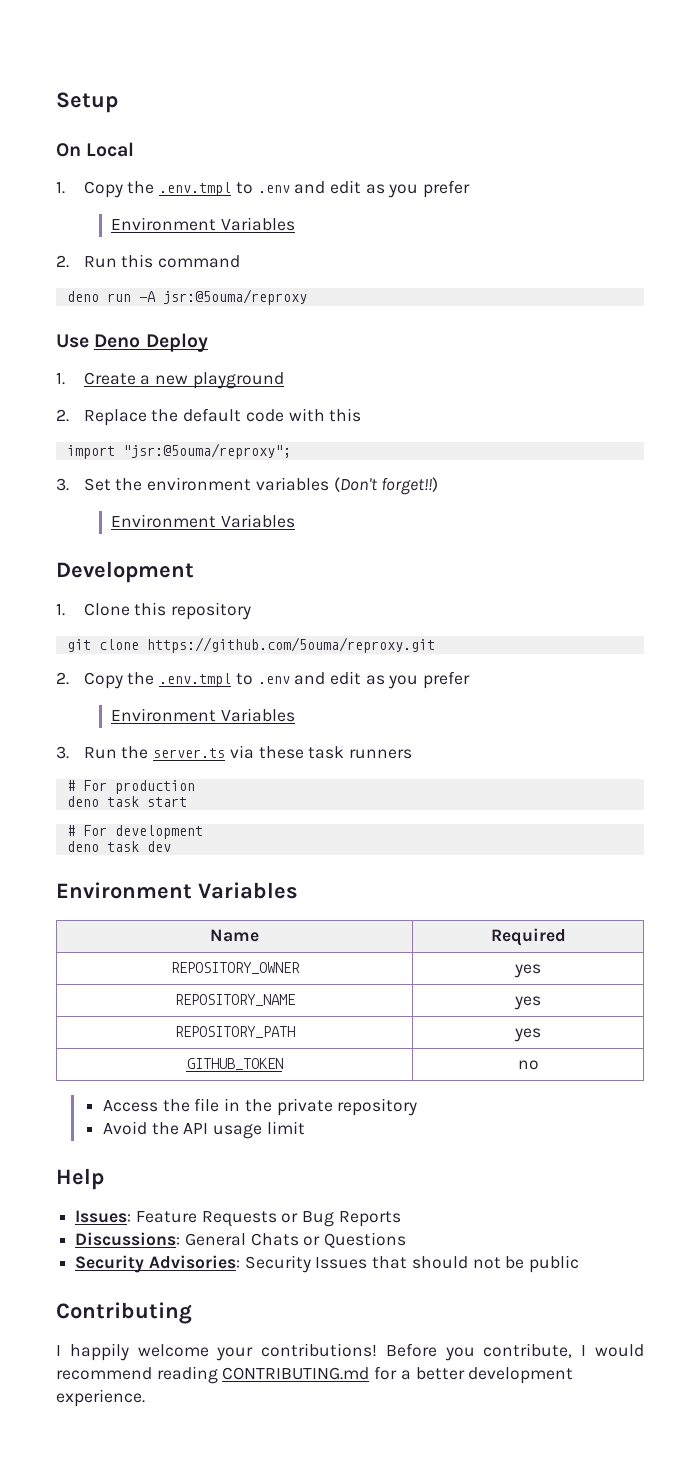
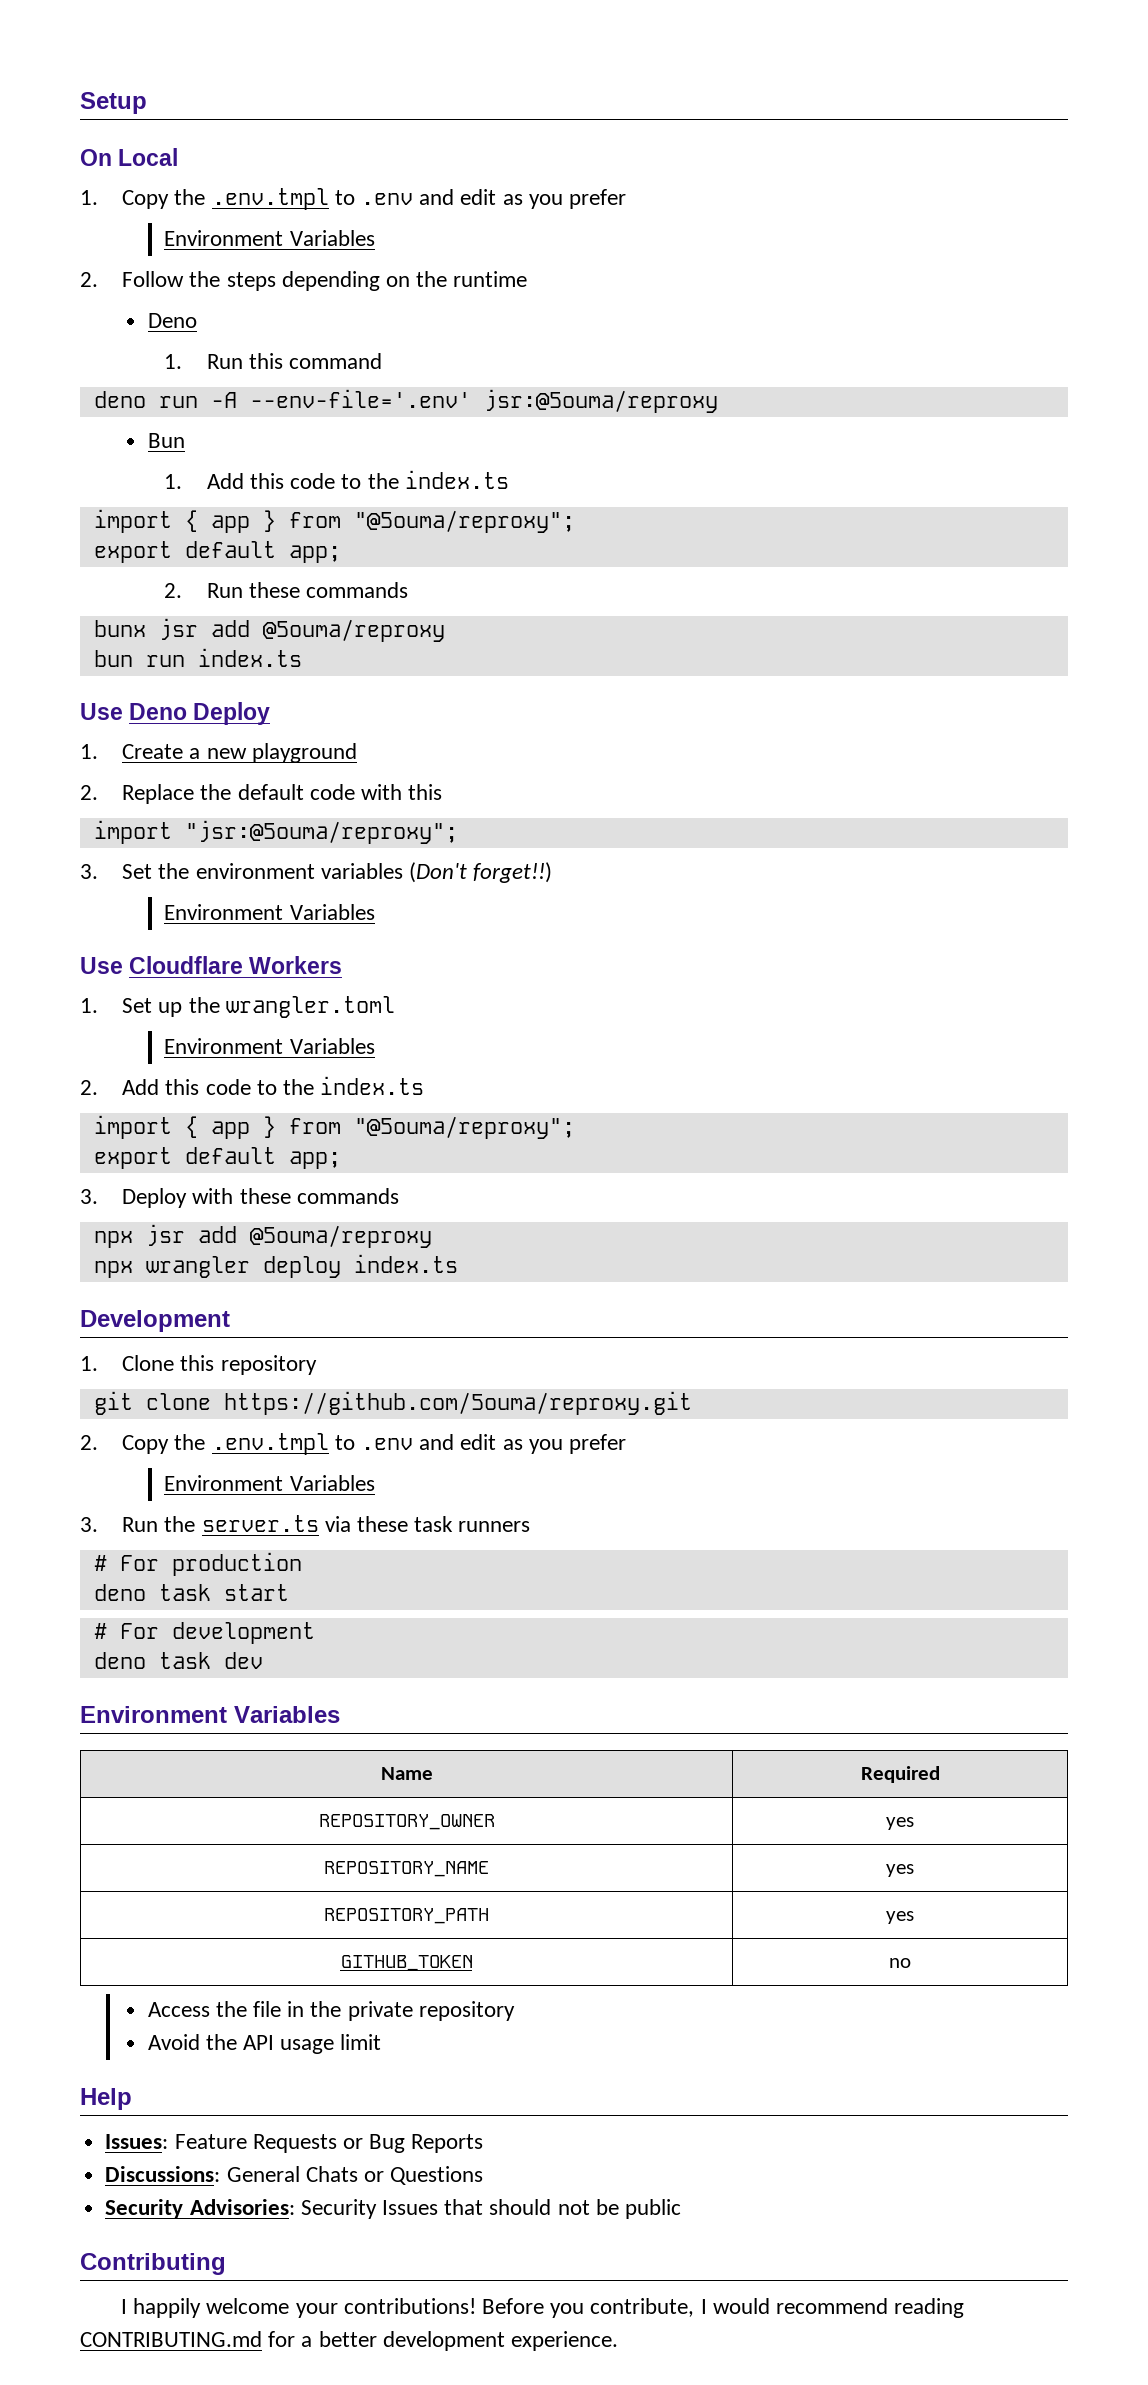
(69, 261) none -> [122,271,528,291] [147,313,197,328] [164,354,183,369] Follow the steps depending on the runtime // Deno // 1.
(156, 296) none -> [249,389,471,408] --env-file='.env'
(307, 297) none -> [147,433,185,448] [164,470,509,489] [93,509,575,533] [93,541,341,563] [164,582,409,598] [93,618,445,642] [93,648,302,667] // Bun // 1. Add this code to the index.ts // import { app } from "@5ouma/reproxy"; // export default app; // 2. Run these commands // bunx jsr add @5ouma/reproxy // bun run index.ts
(296, 521) none -> [80,956,343,974] [80,996,395,1018] [164,1038,375,1054] [80,1076,425,1095] [93,1115,575,1139] [93,1147,341,1169] [80,1188,399,1208] [93,1224,432,1248] [93,1254,458,1278] // Use Cloudflare Workers // 1. Set up the wrangler.toml // Environment Variables // 2. Add this code to the index.ts // import { app } from "@5ouma/reproxy"; // export default app; // 3. Deploy with these commands // npx jsr add @5ouma/reproxy // npx wrangler deploy index.ts

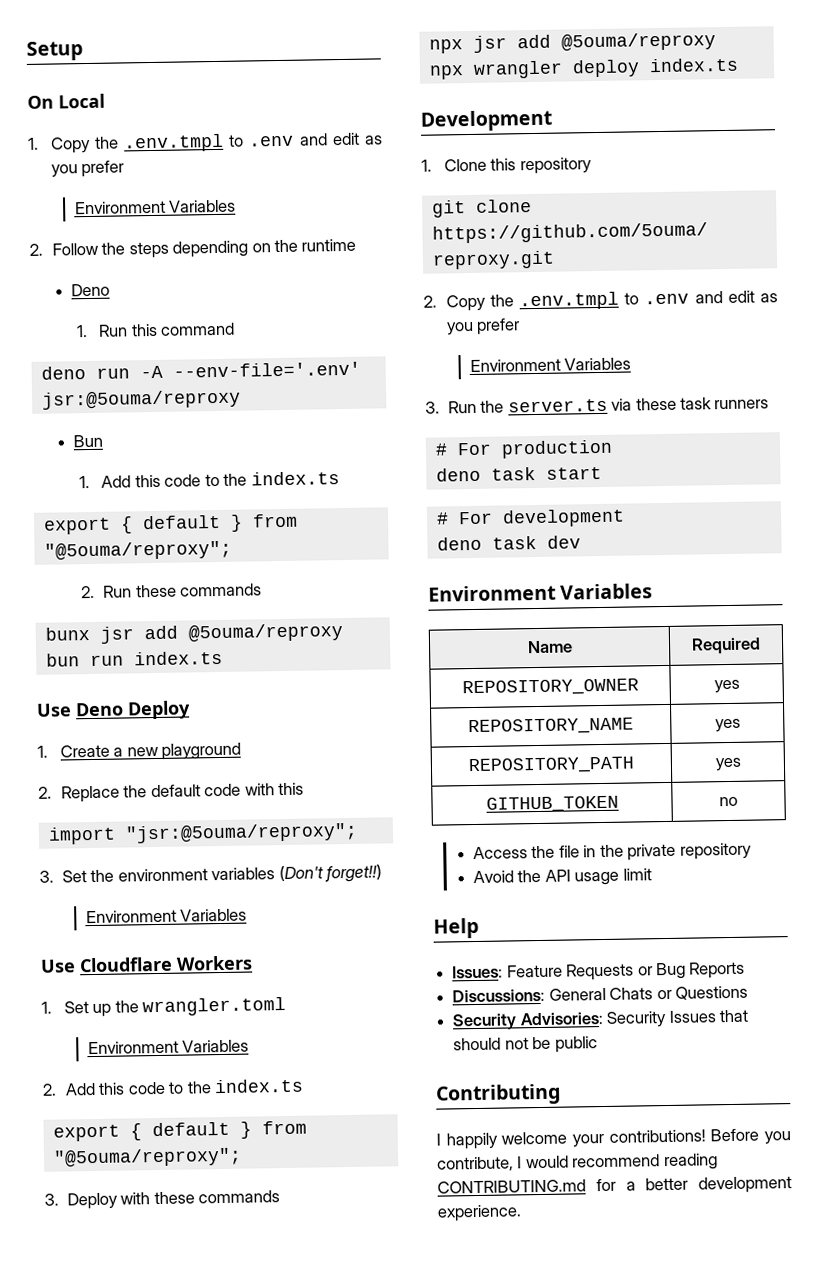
[93,509,575,533] [93,541,341,563] import { app } from "@5ouma/reproxy"; // export default app; -> [43,513,298,535] [43,540,232,561] export { default } from "@5ouma/reproxy";
[93,1115,575,1139] [93,1147,341,1169] import { app } from "@5ouma/reproxy"; // export default app; -> [52,1120,307,1142] [52,1147,242,1168] export { default } from "@5ouma/reproxy";

